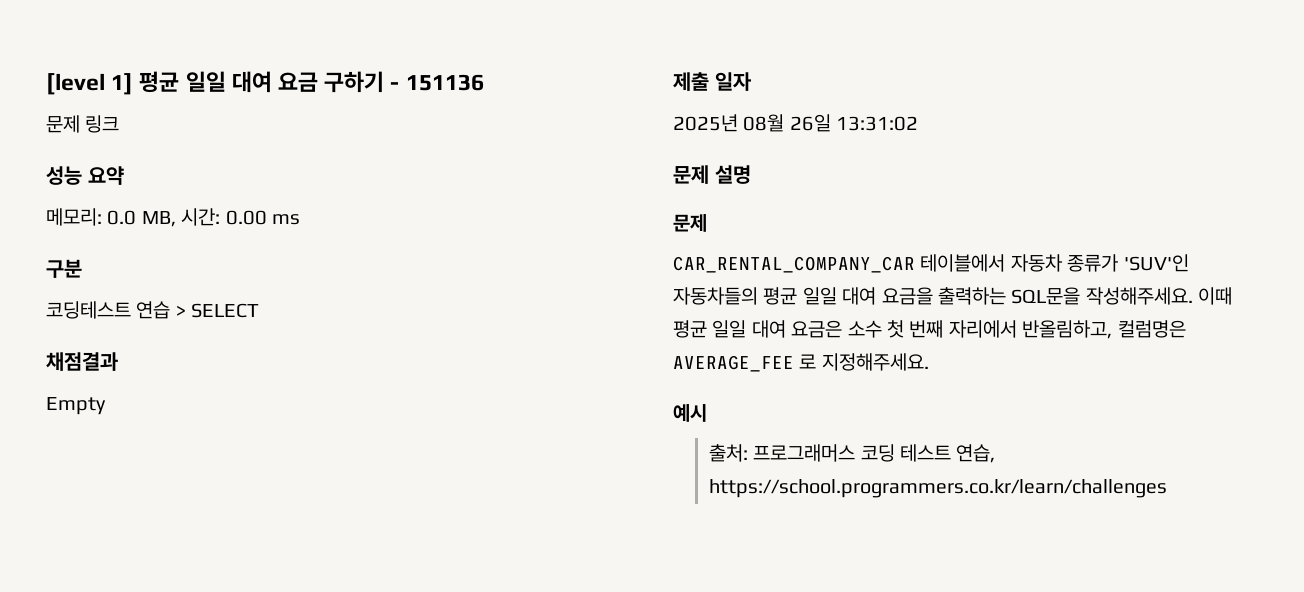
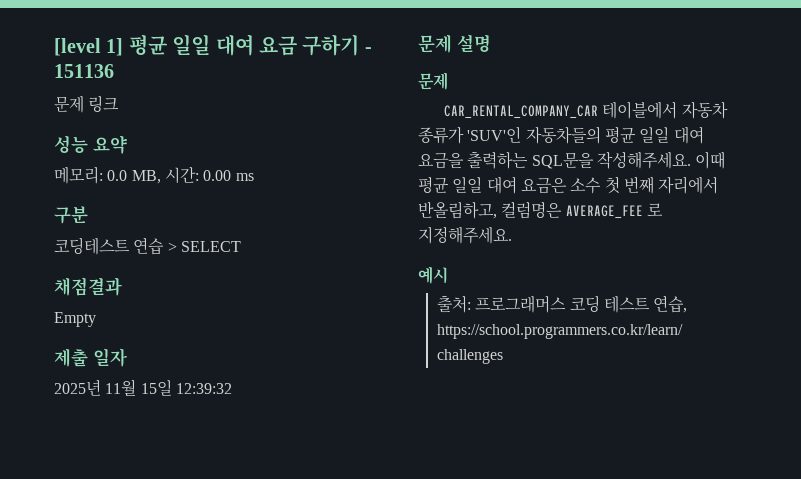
[743,114,919,132] 08월 26일 13:31:02 -> [105,379,232,396] 11월 15일 12:39:32

